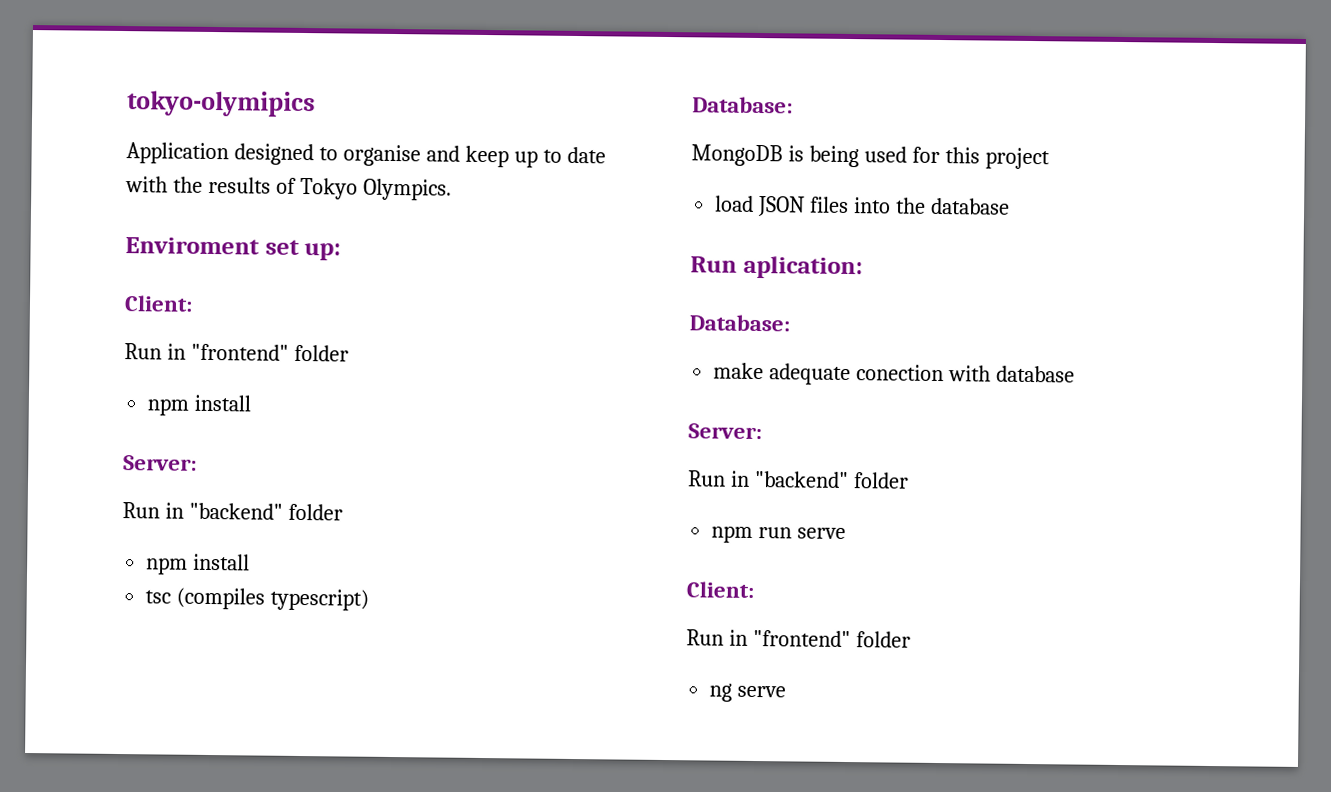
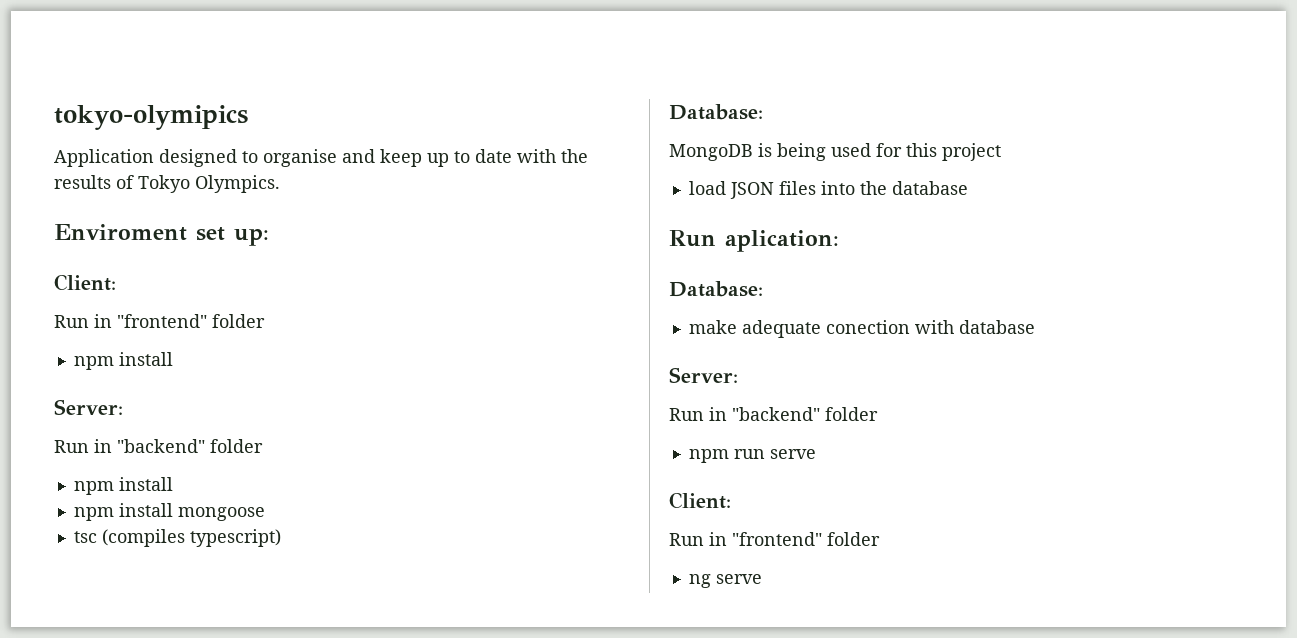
(251, 562) none -> [73,503,265,521] // npm install mongoose

